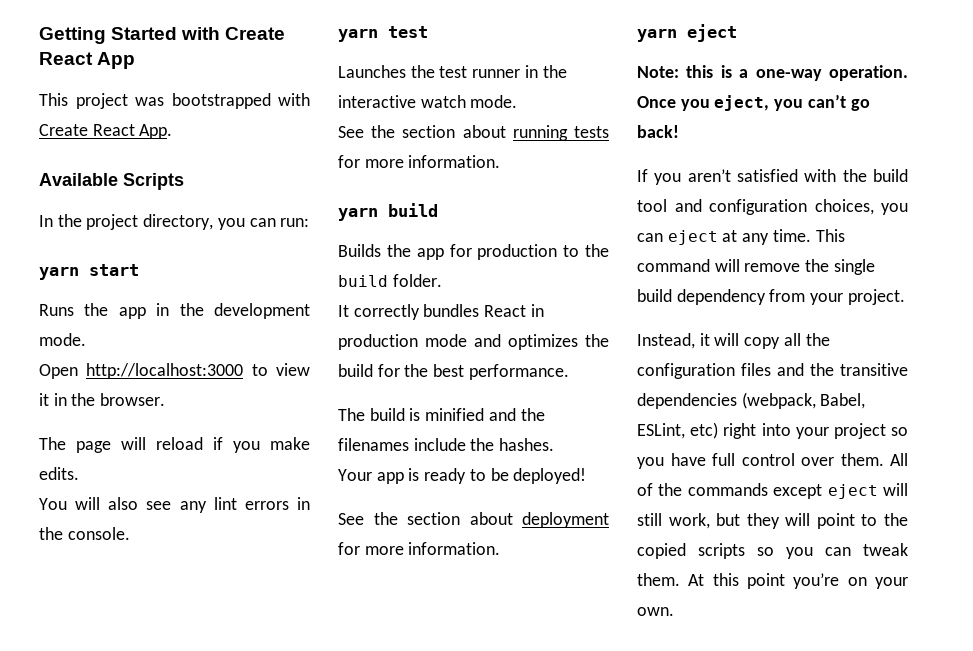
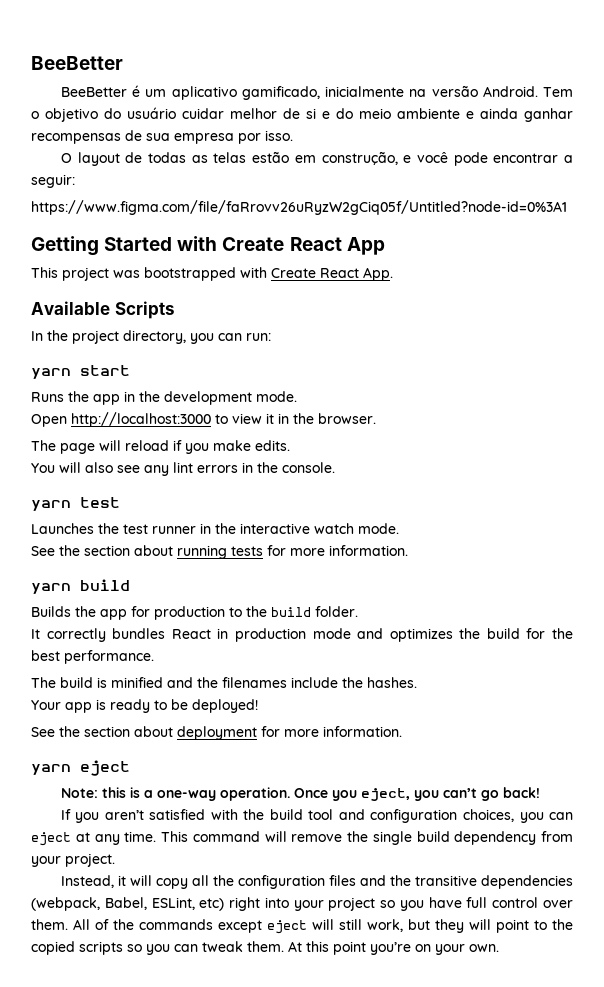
(39, 35) none -> [31,56,123,70] [60,85,573,100] [31,107,573,122] [31,130,293,144] [60,151,573,166] [31,174,75,188] [31,200,567,215] BeeBetter // BeeBetter é um aplicativo gamificado, inicialmente na versão Android. Tem o objetivo do usuário cuidar melhor de si e do meio ambiente e ainda ganhar recompensas de sua empresa por isso. // O layout de todas as telas estão em construção, e você pode encontrar a seguir: // https://www.figma.com/file/faRrovv26uRyzW2gCiq05f/Untitled?node-id=0%3A1 //

